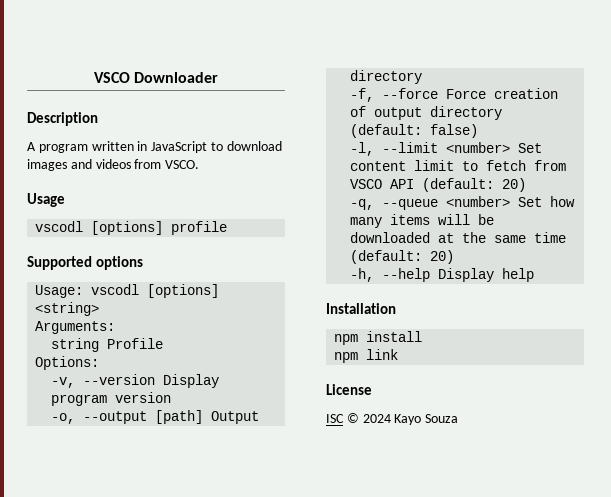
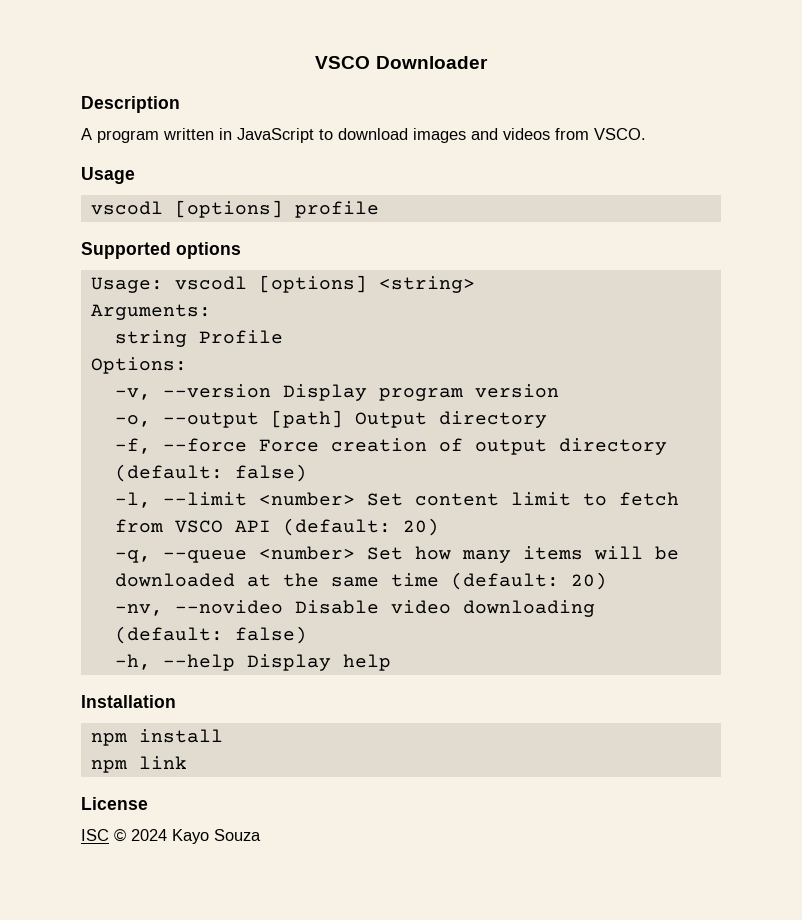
(455, 257) none -> [114,600,595,617] [114,626,307,644] // -nv, --novideo Disable video downloading (default: false)

